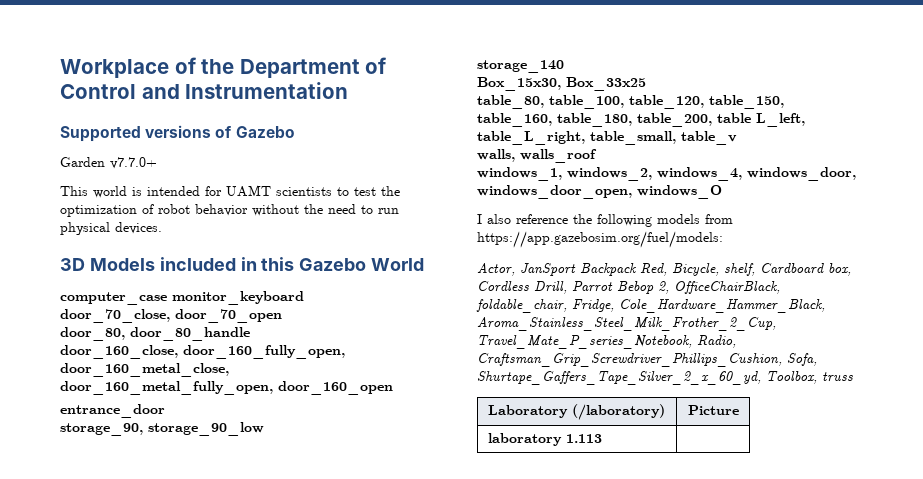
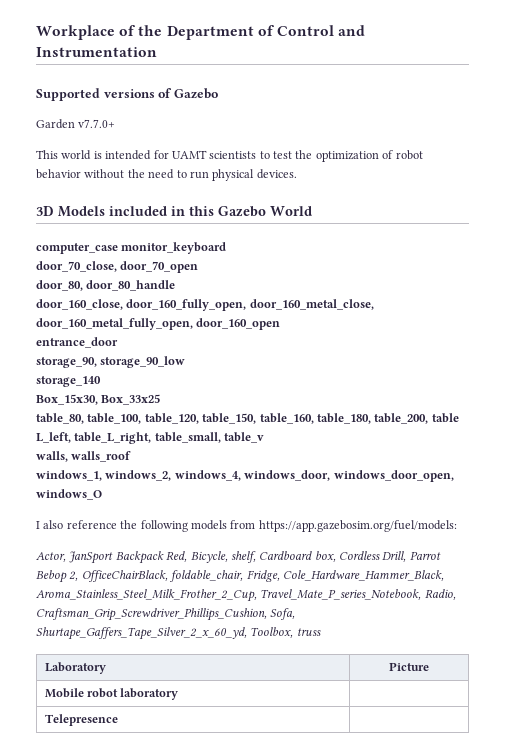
[571,404,665,420] (/laboratory) -> (106, 668) none
(739, 410) none -> [44,688,118,698] Mobile robot
[565,434,602,443] 1.113 -> [44,714,118,726] | // Telepresence

